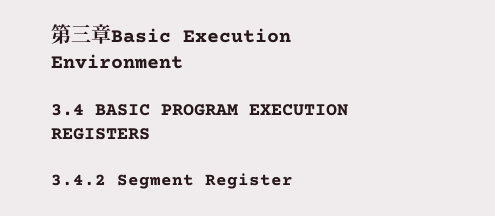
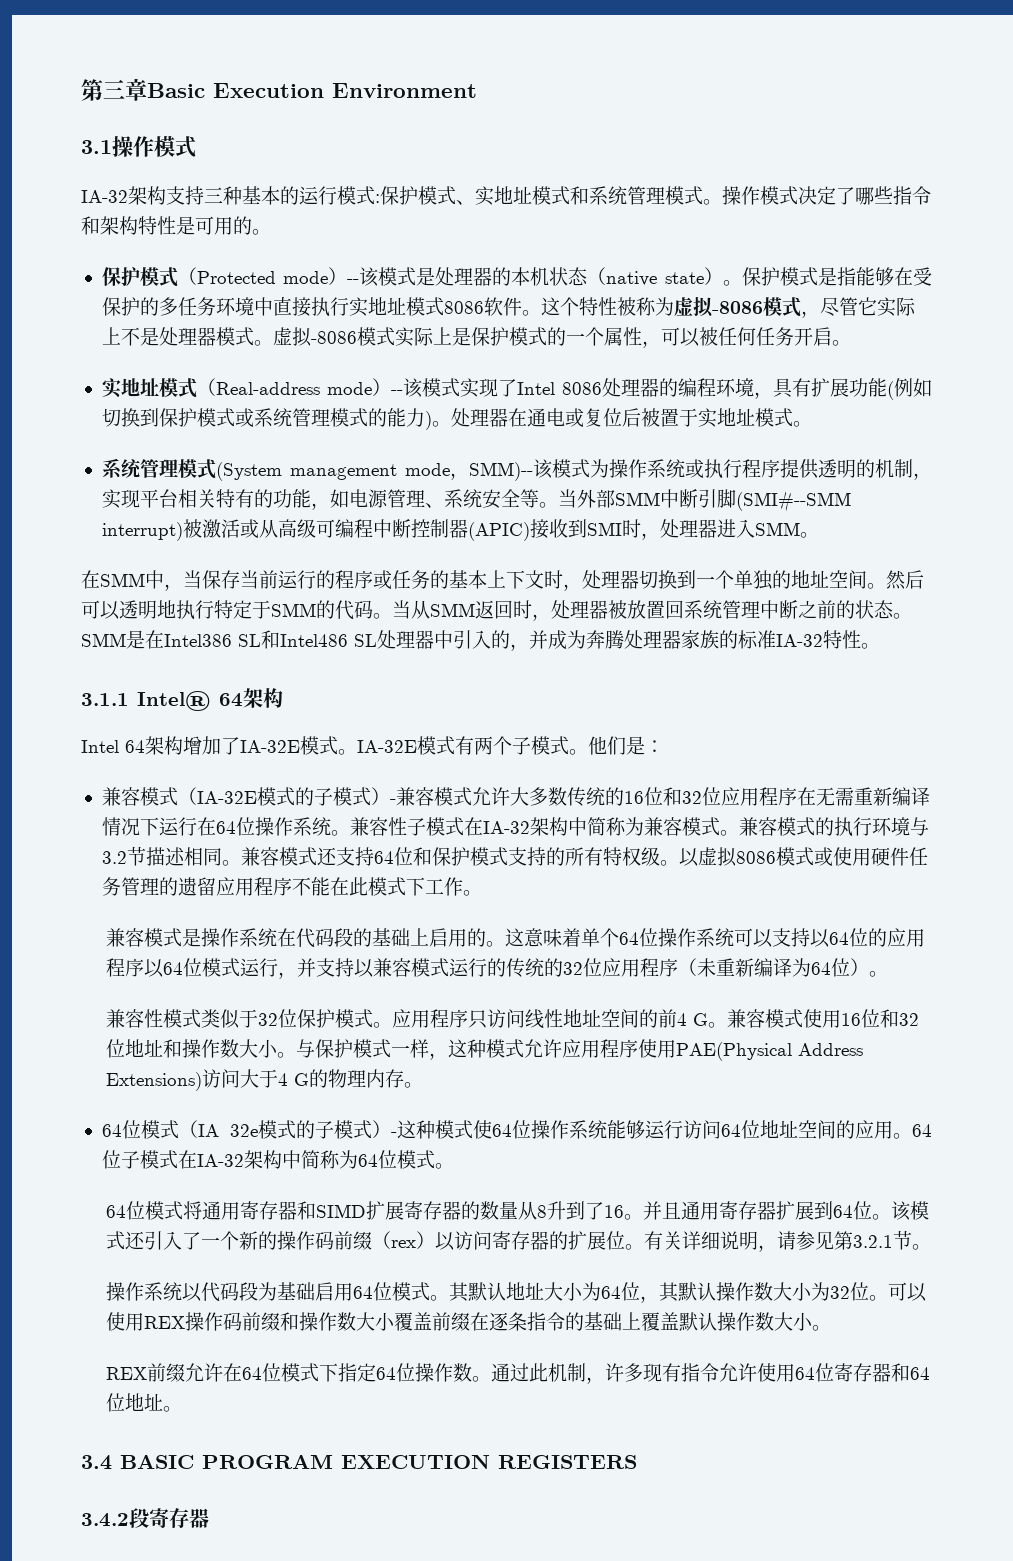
(183, 61) none -> [81,136,196,158] [81,186,931,206] [81,216,271,235] [101,266,932,287] [101,297,916,318] [101,327,851,348] [101,378,932,400] [101,408,812,430] [101,458,932,481] [101,489,851,512] [101,519,819,541] [81,570,924,591] [81,600,912,621] [81,630,880,651] [81,688,283,711] [81,736,664,755] [101,787,930,806] [101,817,929,837] [101,846,928,867] [101,877,482,896] [105,928,925,948] [105,958,888,979] [105,1009,919,1029] [105,1039,863,1061] [105,1069,423,1091] [101,1120,932,1139] [101,1150,454,1169] [105,1201,929,1221] [105,1230,931,1252] [105,1282,927,1303] [105,1312,831,1331] [105,1363,930,1384] [105,1393,182,1412] // 3.1操作模式 // IA-32架构支持三种基本的运行模式:保护模式、实地址模式和系统管理模式。操作模式决定了哪些指令和架构特性是可用的。 // 保护模式（Protected mode）--该模式是处理器的本机状态（native state）。保护模式是指能够在受保护的多任务环境中直接执行实地址模式8086软件。这个特性被称为虚拟-8086模式，尽管它实际上不是处理器模式。虚拟-8086模式实际上是保护模式的一个属性，可以被任何任务开启。 // 实地址模式（Real-address mode）--该模式实现了Intel 8086处理器的编程环境，具有扩展功能(例如切换到保护模式或系统管理模式的能力)。处理器在通电或复位后被置于实地址模式。 // 系统管理模式(System management mode，SMM)--该模式为操作系统或执行程序提供透明的机制，实现平台相关特有的功能，如电源管理、系统安全等。当外部SMM中断引脚(SMI#--SMM interrupt)被激活或从高级可编程中断控制器(APIC)接收到SMI时，处理器进入SMM。 // 在SMM中，当保存当前运行的程序或任务的基本上下文时，处理器切换到一个单独的地址空间。然后可以透明地执行特定于SMM的代码。当从SMM返回时，处理器被放置回系统管理中断之前的状态。SMM是在Intel386 SL和Intel486 SL处理器中引入的，并成为奔腾处理器家族的标准IA-32特性。 // 3.1.1 Intel® 64架构 // Intel 64架构增加了IA-32E模式。IA-32E模式有两个子模式。他们是： // 兼容模式（IA-32E模式的子模式）-兼容模式允许大多数传统的16位和32位应用程序在无需重新编译情况下运行在64位操作系统。兼容性子模式在IA-32架构中简称为兼容模式。兼容模式的执行环境与3.2节描述相同。兼容模式还支持64位和保护模式支持的所有特权级。以虚拟8086模式或使用硬件任务管理的遗留应用程序不能在此模式下工作。 // 兼容模式是操作系统在代码段的基础上启用的。这意味着单个64位操作系统可以支持以64位的应用程序以64位模式运行，并支持以兼容模式运行的传统的32位应用程序（未重新编译为64位）。 // 兼容性模式类似于32位保护模式。应用程序只访问线性地址空间的前4 G。兼容模式使用16位和32位地址和操作数大小。与保护模式一样，这种模式允许应用程序使用PAE(Physical Address Extensions)访问大于4 G的物理内存。 // 64位模式（IA 32e模式的子模式）-这种模式使64位操作系统能够运行访问64位地址空间的应用。64位子模式在IA-32架构中简称为64位模式。 // 64位模式将通用寄存器和SIMD扩展寄存器的数量从8升到了16。并且通用寄存器扩展到64位。该模式还引入了一个新的操作码前缀（rex）以访问寄存器的扩展位。有关详细说明，请参见第3.2.1节。 // 操作系统以代码段为基础启用64位模式。其默认地址大小为64位，其默认操作数大小为32位。可以使用REX操作码前缀和操作数大小覆盖前缀在逐条指令的基础上覆盖默认操作数大小。 // REX前缀允许在64位模式下指定64位操作数。通过此机制，许多现有指令允许使用64位寄存器和64位地址。
[117,173,293,189] Segment Register -> [129,1508,209,1528] 段寄存器

